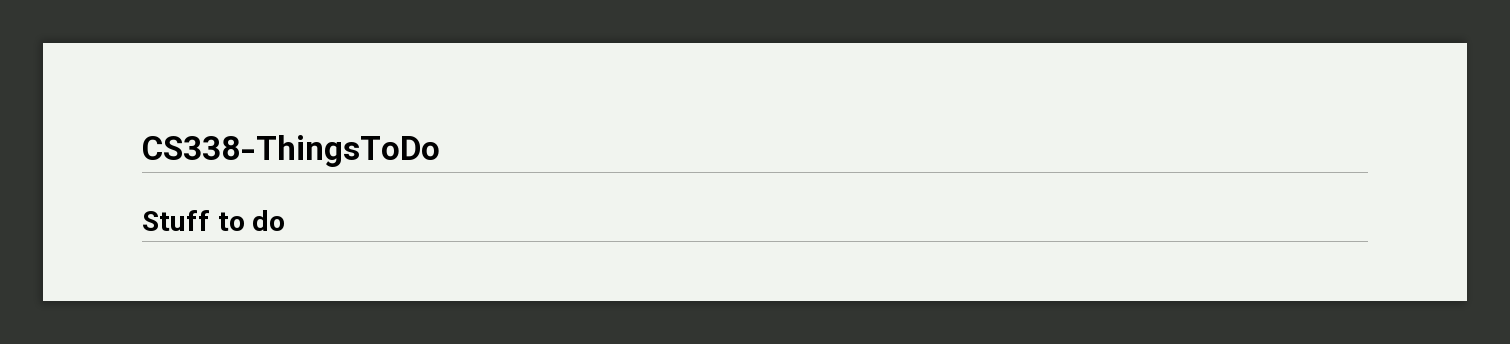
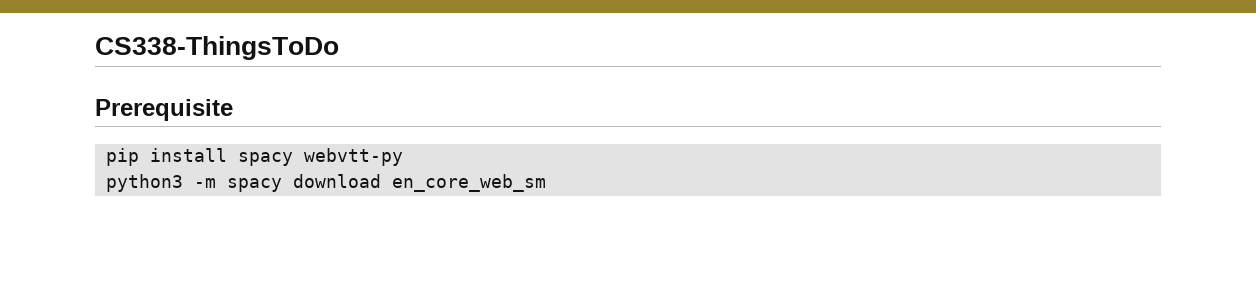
[142,210,286,231] Stuff to do -> [95,99,233,121] [106,148,404,166] [106,174,547,192] Prerequisite // pip install spacy webvtt-py // python3 -m spacy download en_core_web_sm

